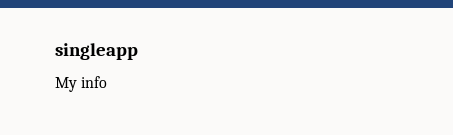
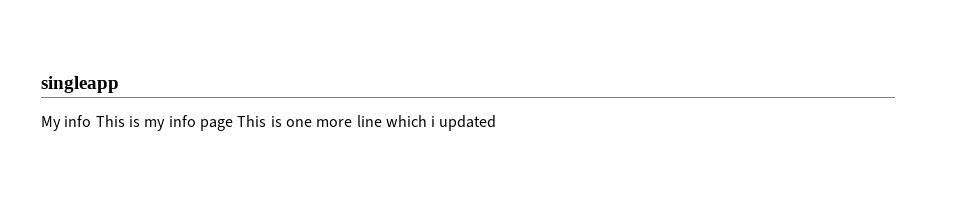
(108, 82) none -> [95,115,497,131] This is my info page This is one more line which i updated

